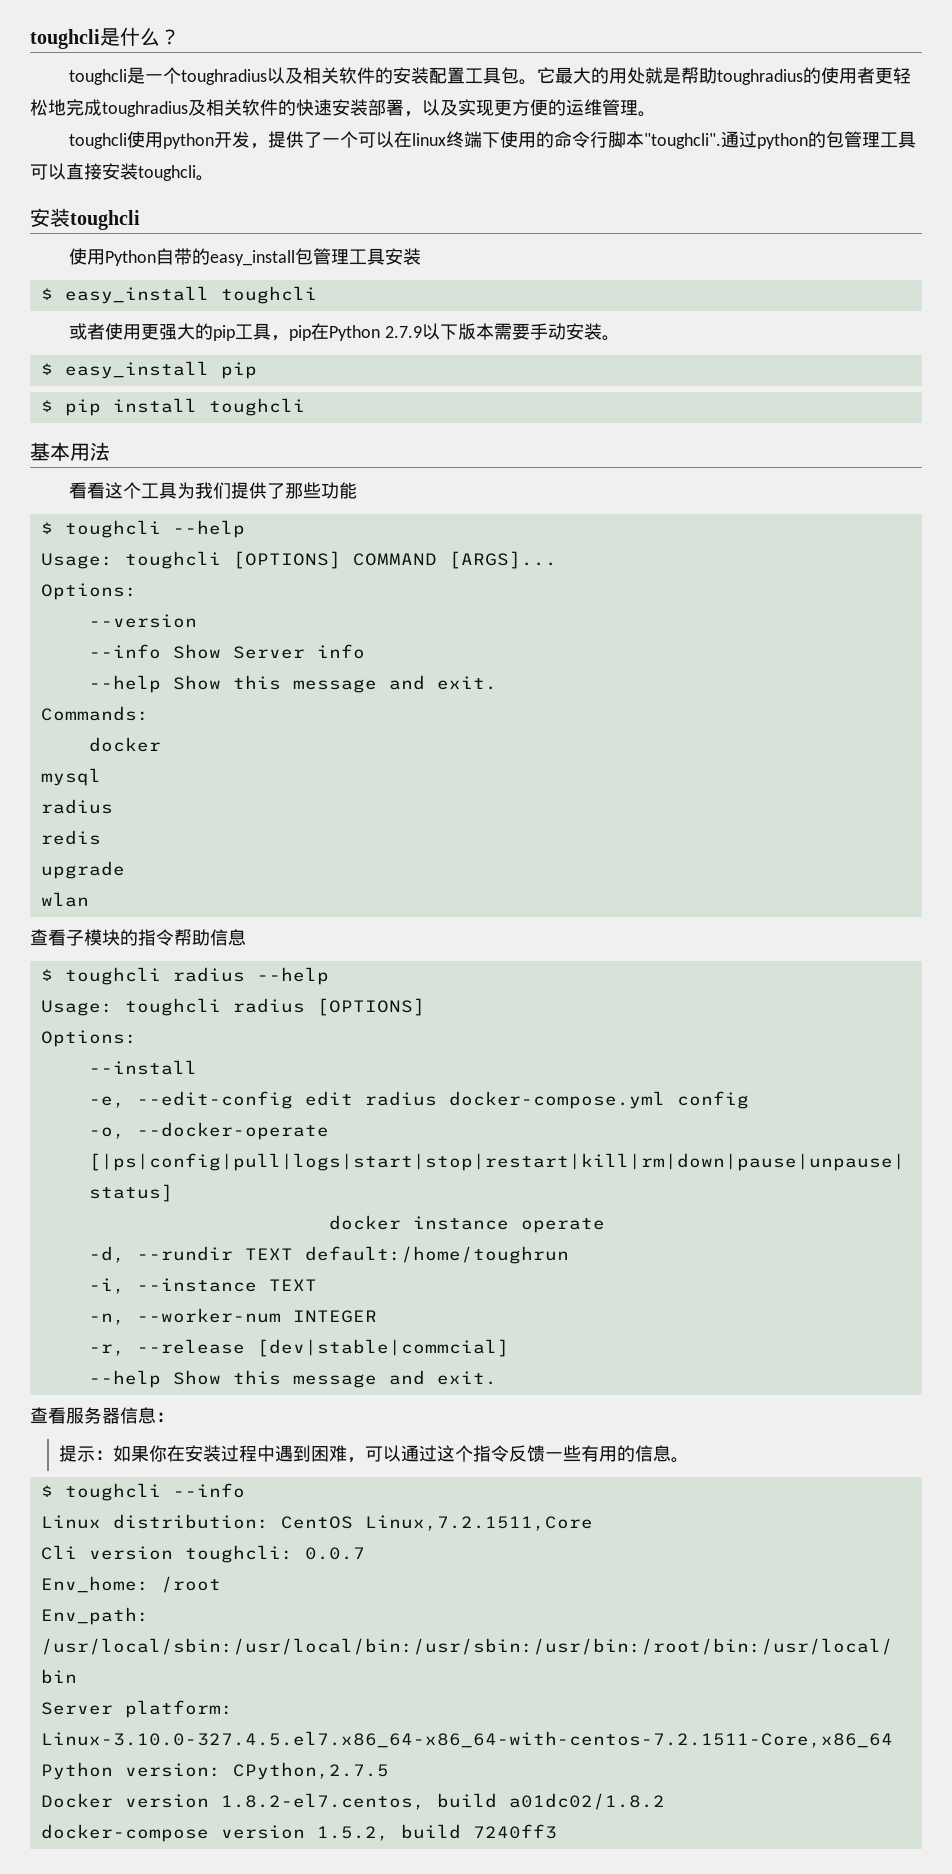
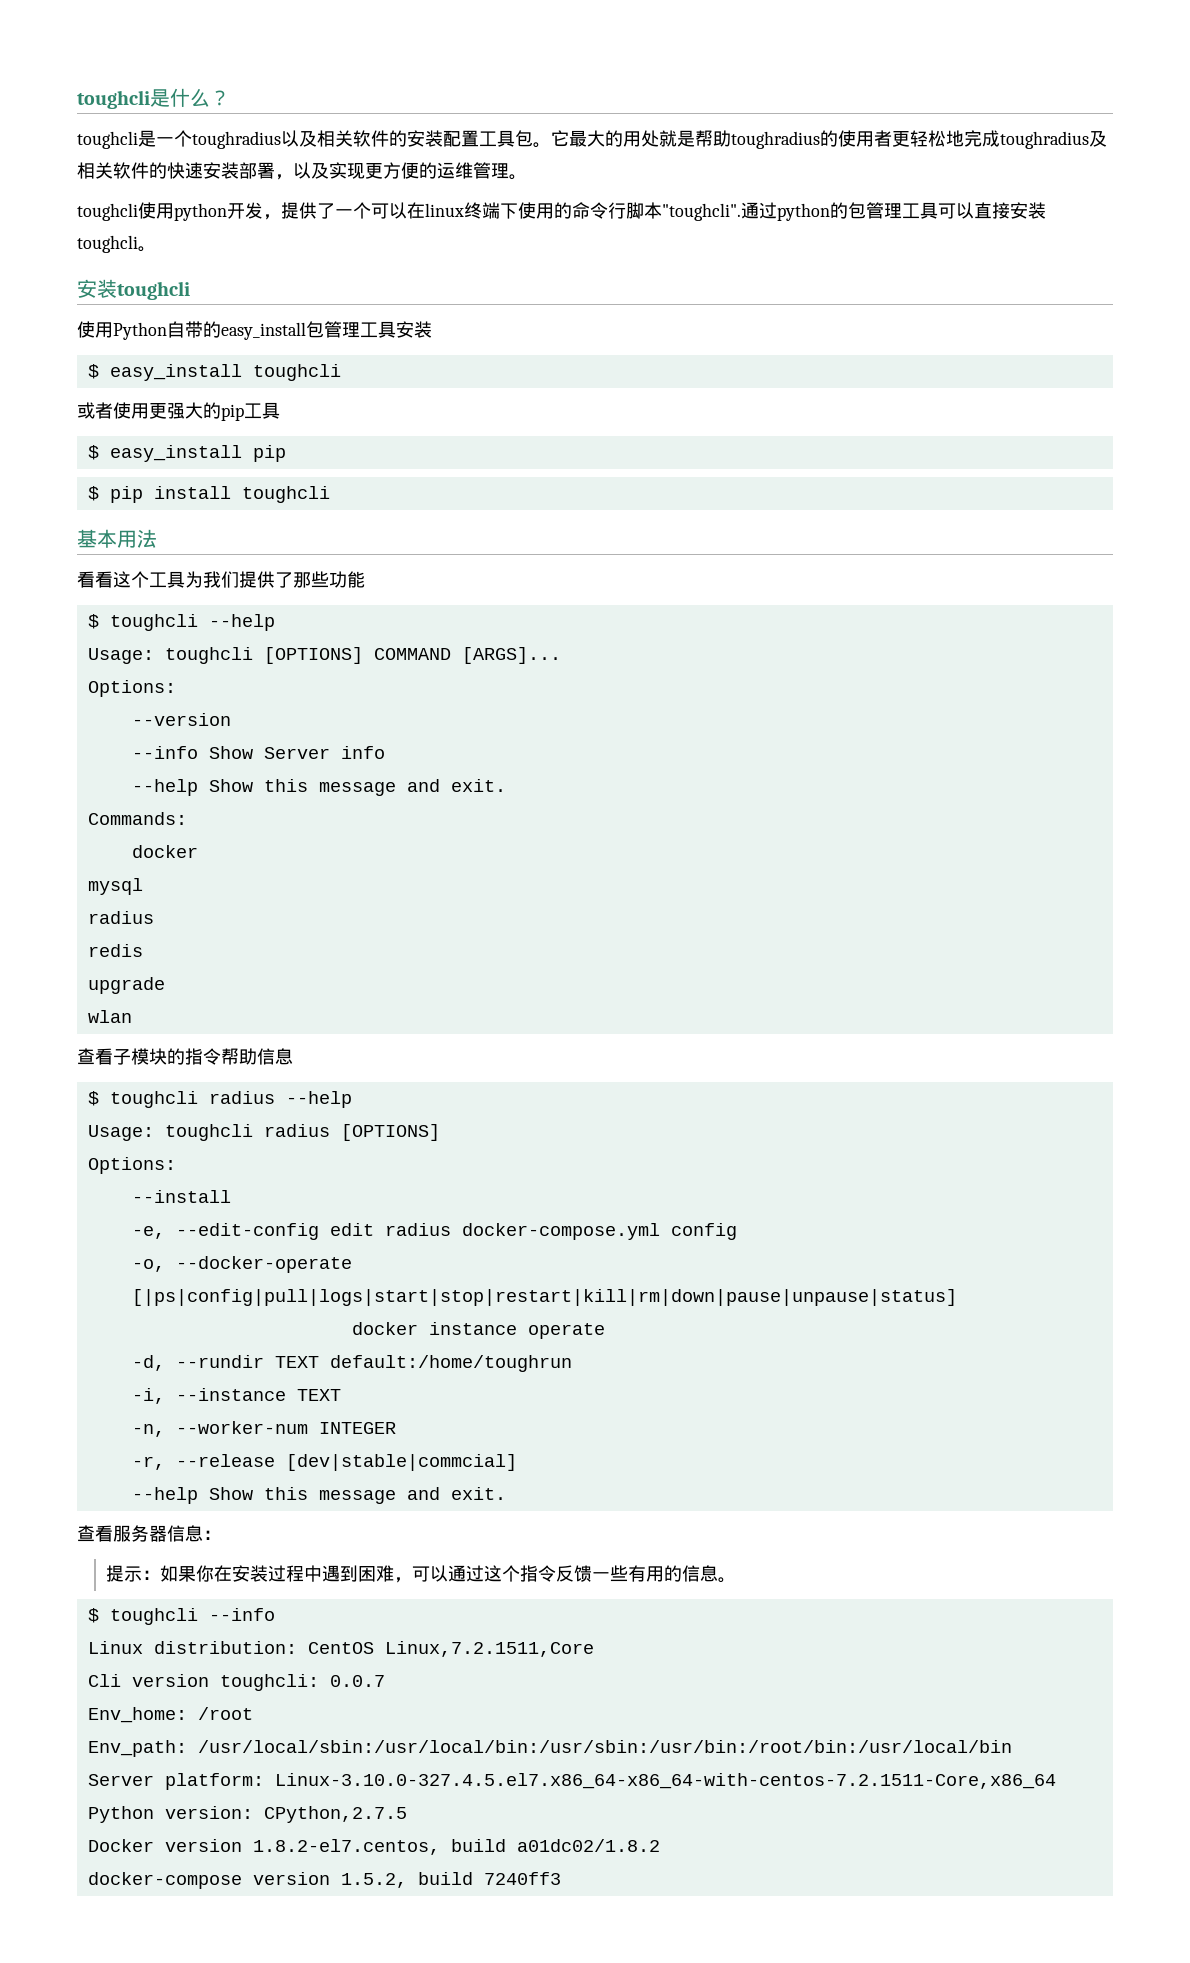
[270,323,620,341] ，pip在Python 2.7.9以下版本需要手动安装。 -> (280, 410) none

